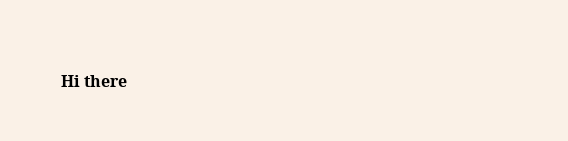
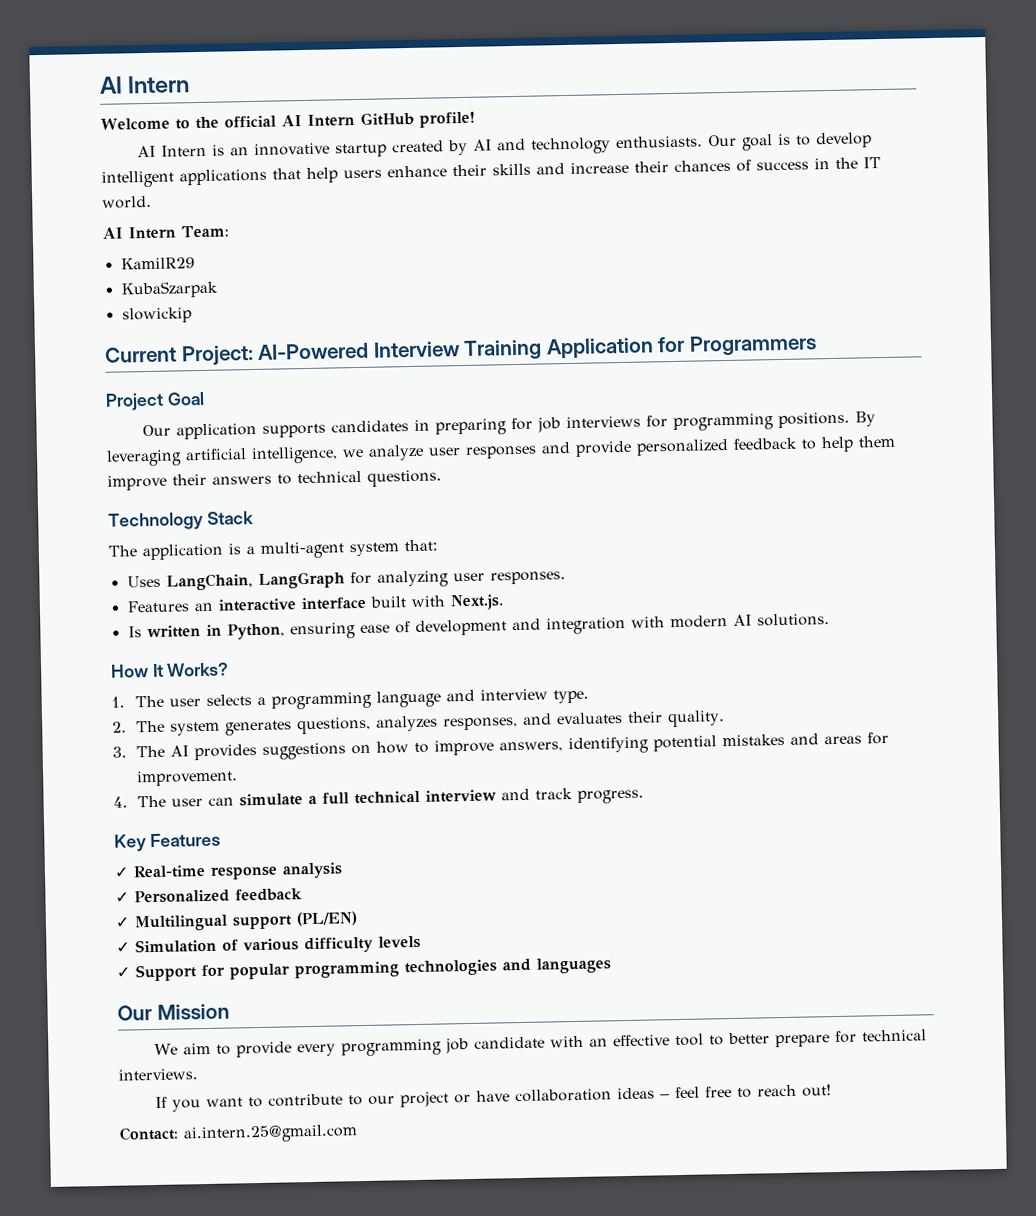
[61,75,128,87] Hi there -> [99,75,191,94] [100,111,475,130] [137,132,873,158] [101,157,881,188] [102,195,152,209] [102,225,229,240] [120,257,195,270] [120,280,219,299] [121,307,192,324] [104,334,817,367] [105,391,205,411] [142,411,877,440] [106,435,896,467] [107,469,442,491] [108,511,254,531] [108,539,438,561] [126,570,566,591] [126,594,505,613] [127,613,830,640] [111,662,230,678] [111,688,590,710] [112,710,726,736] [112,731,890,761] [137,769,239,787] [113,787,645,808] [114,832,221,852] [114,862,343,880] [115,888,302,904] [115,911,358,932] [116,935,421,954] [116,957,611,982] [117,1003,230,1021] [154,1029,928,1058] [118,1068,198,1081] [155,1084,833,1112] [119,1124,358,1144] AI Intern // Welcome to the official AI Intern GitHub profile! // AI Intern is an innovative startup created by AI and technology enthusiasts. Our goal is to develop intelligent applications that help users enhance their skills and increase their chances of success in the IT world. // AI Intern Team: // KamilR29 // KubaSzarpak // slowickip // Current Project: AI-Powered Interview Training Application for Programmers // Project Goal // Our application supports candidates in preparing for job interviews for programming positions. By leveraging artificial intelligence, we analyze user responses and provide personalized feedback to help them improve their answers to technical questions. // Technology Stack // The application is a multi-agent system that: // Uses LangChain, LangGraph for analyzing user responses. // Features an interactive interface built with Next.js. // Is written in Python, ensuring ease of development and integration with modern AI solutions. // How It Works? // 1. The user selects a programming language and interview type. // 2. The system generates questions, analyzes responses, and evaluates their quality. // 3. The AI provides suggestions on how to improve answers, identifying potential mistakes and areas for improvement. // 4. The user can simulate a full technical interview and track progress. // Key Features // ✓ Real-time response analysis // ✓ Personalized feedback // ✓ Multilingual support (PL/EN) // ✓ Simulation of various difficulty levels // ✓ Support for popular programming technologies and languages // Our Mission // We aim to provide every programming job candidate with an effective tool to better prepare for technical interviews. // If you want to contribute to our project or have collaboration ideas – feel free to reach out! // Contact: ai.intern.25@gmail.com

